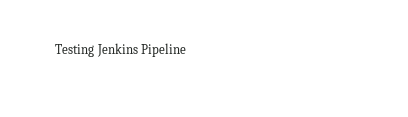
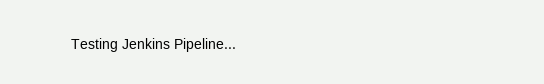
[141,43,187,57] Pipeline -> [174,38,236,52] Pipeline...

